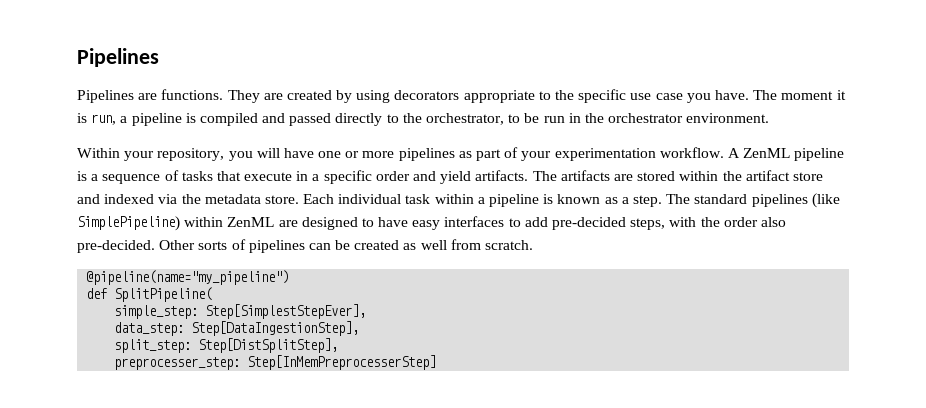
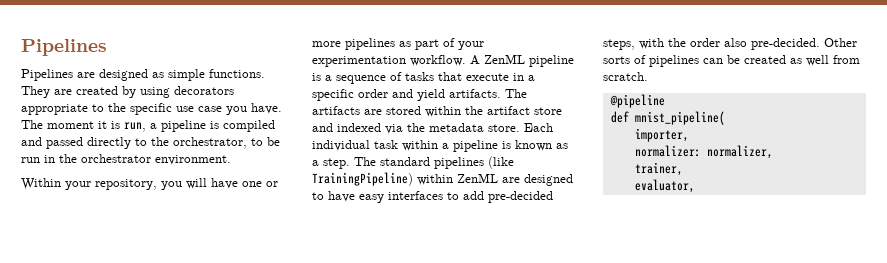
(158, 96) none -> [99,69,205,81] designed as simple
[77,216,180,231] SimplePipeline) -> [312,172,413,186] TrainingPipeline)
[86,270,290,285] @pipeline(name="my_pipeline") -> [609,94,665,108] @pipeline
[114,287,213,302] [114,304,367,319] [114,321,360,336] [114,338,339,353] [114,355,437,370] SplitPipeline( // simple_step: Step[SimplestStepEver], // data_step: Step[DataIngestionStep], // split_step: Step[DistSplitStep], // preprocesser_step: Step[InMemPreprocesserStep] -> [634,111,725,125] [634,128,689,142] [634,145,773,159] [634,162,683,176] [634,179,695,193] mnist_pipeline( // importer, // normalizer: normalizer, // trainer, // evaluator,

